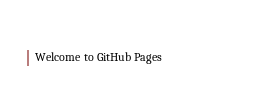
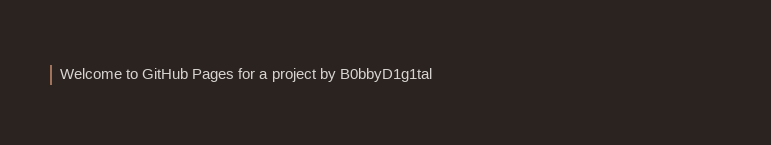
(162, 58) none -> [238,68,432,82] for a project by B0bbyD1g1tal

